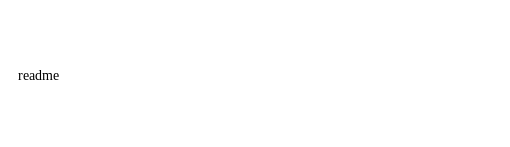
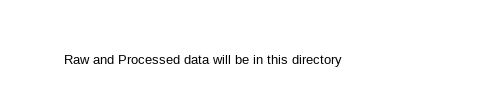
[18,70,59,80] readme -> [64,55,342,67] Raw and Processed data will be in this directory

